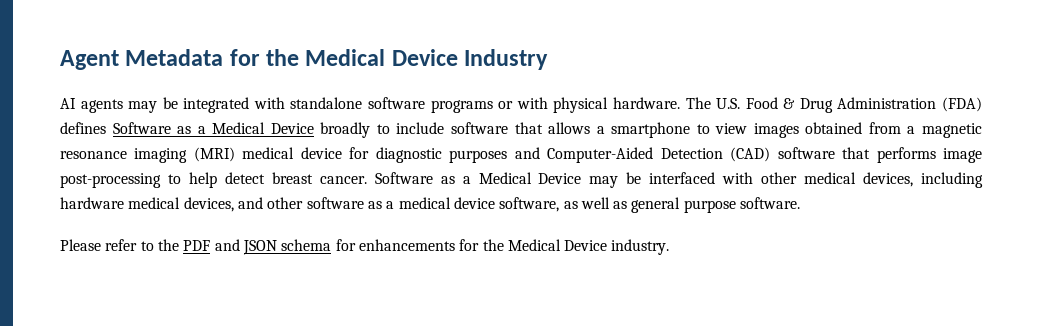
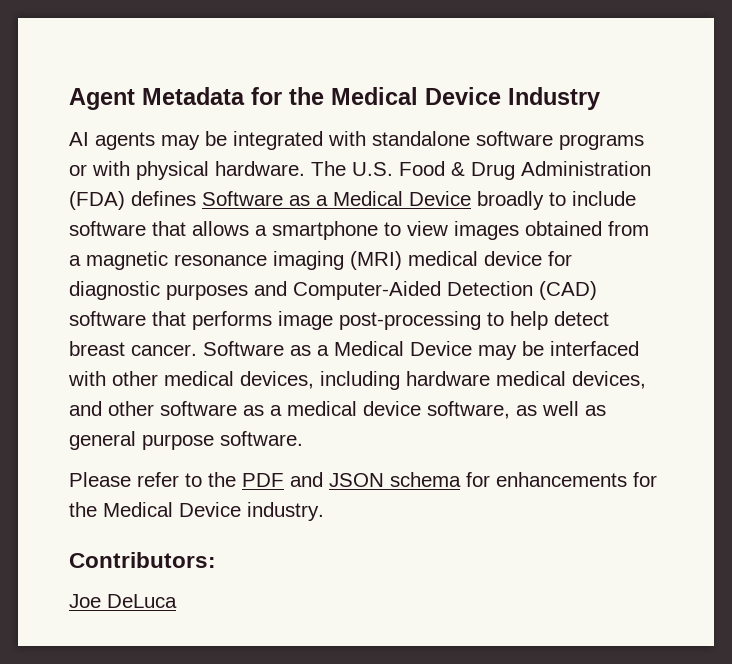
(670, 247) none -> [69,552,216,568] [69,594,177,608] // Contributors: // Joe DeLuca

